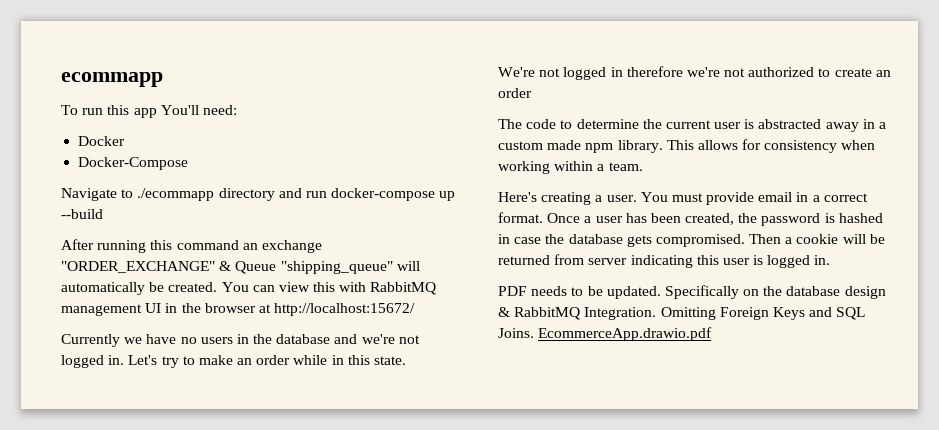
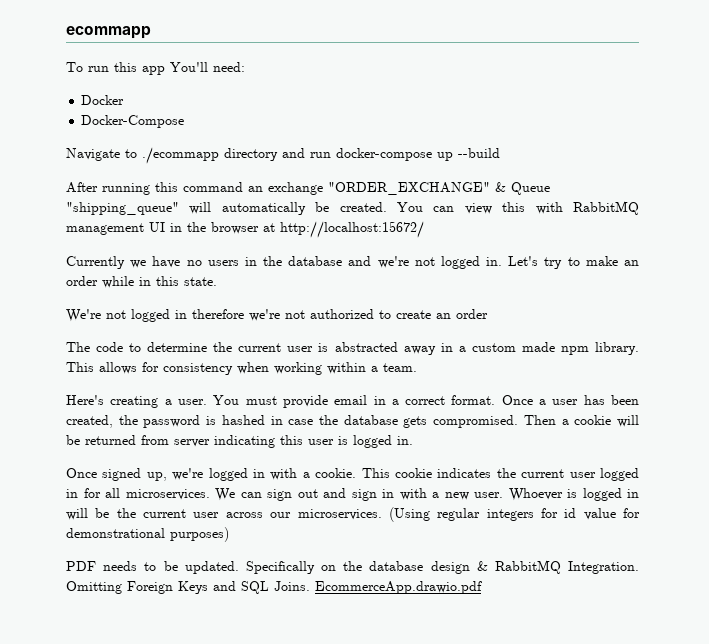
(831, 260) none -> [66,468,639,481] [66,488,639,501] [66,507,640,522] [66,527,229,542] // Once signed up, we're logged in with a cookie. This cookie indicates the current user logged in for all microservices. We can sign out and sign in with a new user. Whoever is logged in will be the current user across our microservices. (Using regular integers for id value for demonstrational purposes)

